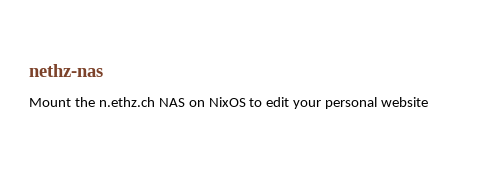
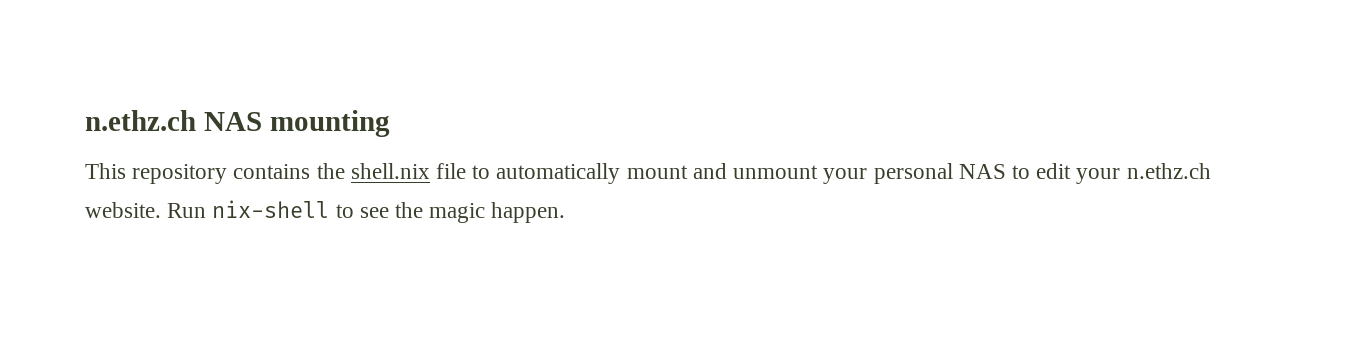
[29,64,103,77] [29,97,429,109] nethz-nas // Mount the n.ethz.ch NAS on NixOS to edit your personal website -> [85,110,390,137] [85,163,1211,184] [85,200,566,223] n.ethz.ch NAS mounting // This repository contains the shell.nix file to automatically mount and unmount your personal NAS to edit your n.ethz.ch website. Run nix-shell to see the magic happen.

